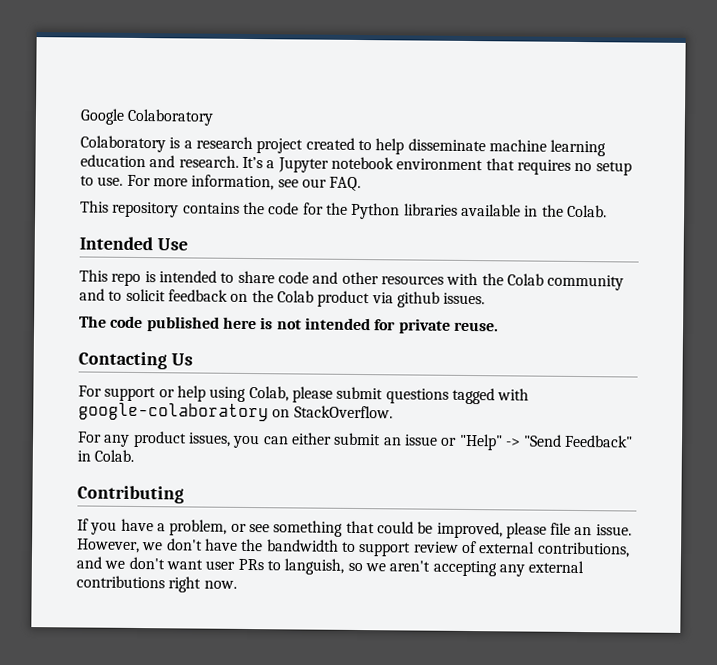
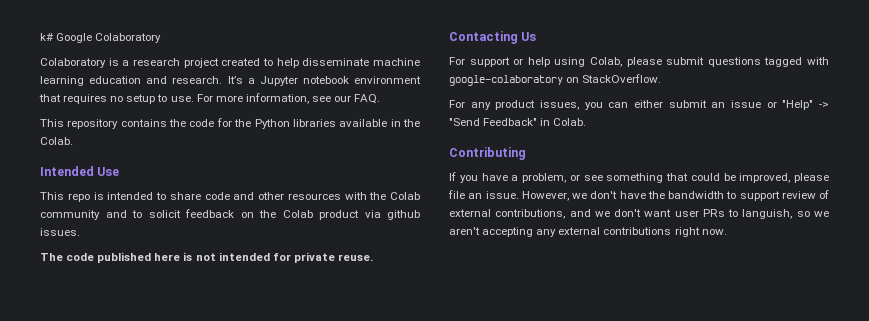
(80, 116) none -> [40,33,53,41] k#

